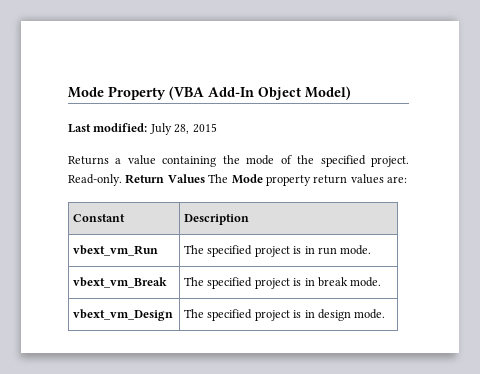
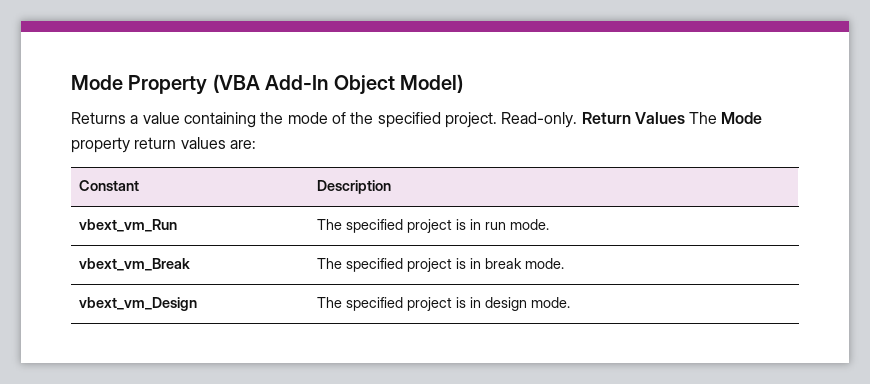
[68,123,217,135] // Last modified: July 28, 2015 -> (463, 83) none

